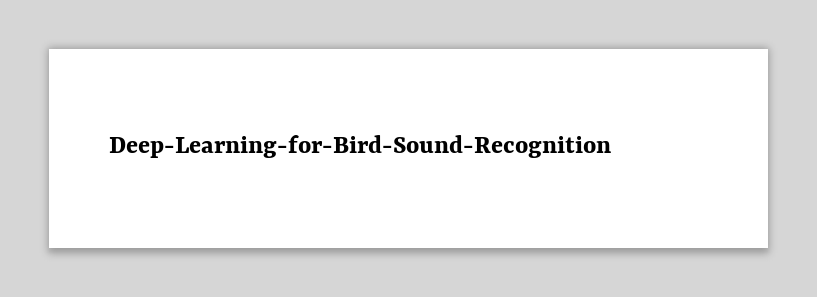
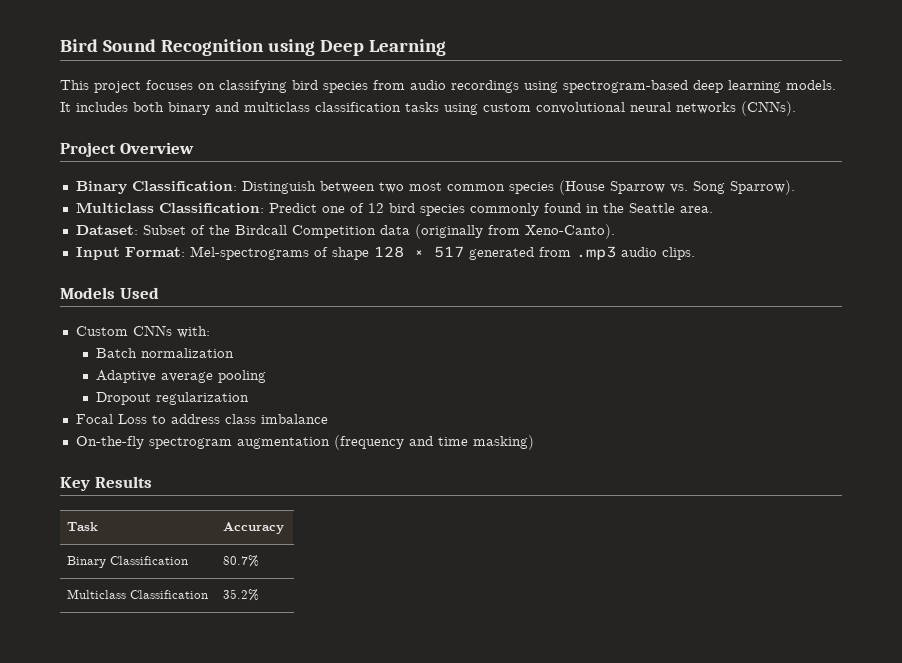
[109,135,611,158] Deep-Learning-for-Bird-Sound-Recognition -> [60,39,446,56] [60,80,836,93] [60,101,796,116] [60,142,194,157] [75,180,795,195] [75,202,713,216] [75,224,615,239] [75,246,695,260] [60,287,159,299] [75,325,210,338] [95,348,234,358] [95,370,266,383] [95,392,249,405] [75,414,328,424] [75,435,534,450] [60,476,152,491] [67,522,99,531] [223,522,285,534] [67,556,189,568] [223,555,260,567] [67,589,209,599] [223,589,260,601] Bird Sound Recognition using Deep Learning // This project focuses on classifying bird species from audio recordings using spectrogram-based deep learning models. It includes both binary and multiclass classification tasks using custom convolutional neural networks (CNNs). // Project Overview // Binary Classification: Distinguish between two most common species (House Sparrow vs. Song Sparrow). // Multiclass Classification: Predict one of 12 bird species commonly found in the Seattle area. // Dataset: Subset of the Birdcall Competition data (originally from Xeno-Canto). // Input Format: Mel-spectrograms of shape 128 × 517 generated from .mp3 audio clips. // Models Used // Custom CNNs with: // Batch normalization // Adaptive average pooling // Dropout regularization // Focal Loss to address class imbalance // On-the-fly spectrogram augmentation (frequency and time masking) // Key Results // Task | Accuracy // Binary Classification | 80.7% // Multiclass Classification | 35.2%

